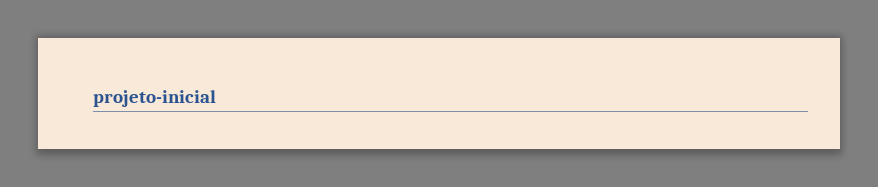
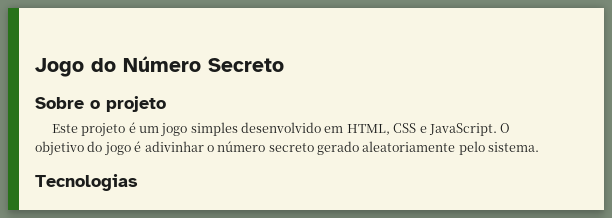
[93,90,216,107] projeto-inicial -> [35,56,284,77] [35,96,166,112] [51,122,511,137] [35,141,540,156] [35,174,138,191] Jogo do Número Secreto // Sobre o projeto // Este projeto é um jogo simples desenvolvido em HTML, CSS e JavaScript. O objetivo do jogo é adivinhar o número secreto gerado aleatoriamente pelo sistema. // Tecnologias

